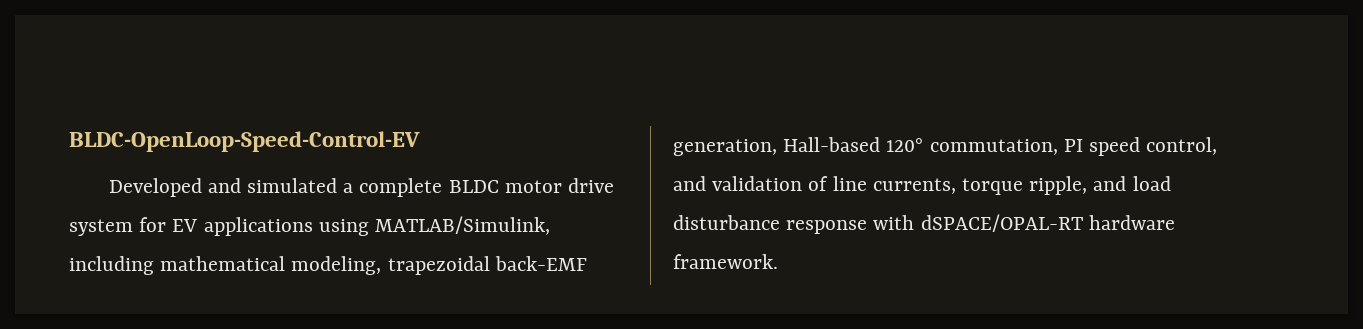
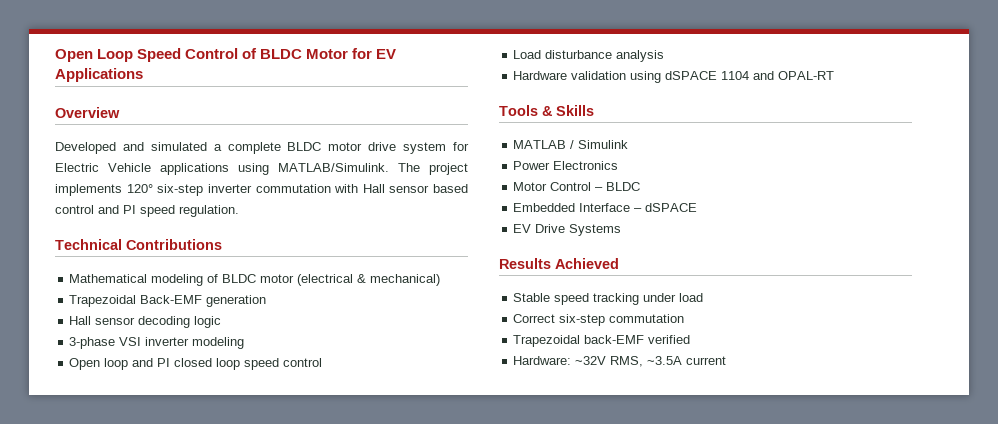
[69,131,420,152] BLDC-OpenLoop-Speed-Control-EV -> [55,48,397,62] [55,68,143,82] [55,107,120,118] Open Loop Speed Control of BLDC Motor for EV Applications // Overview
[172,216,551,236] [69,256,587,275] [673,137,1218,156] [673,176,1171,195] [673,214,1175,234] [673,254,778,269] EV applications using MATLAB/Simulink, including mathematical modeling, trapezoidal back-EMF generation, Hall-based 120° commutation, PI speed control, and validation of line currents, torque ripple, and load disturbance response with dSPACE/OPAL-RT hardware framework. -> [55,163,468,175] [55,184,468,196] [55,205,239,217] [55,239,222,250] [69,274,441,286] [69,295,267,307] [69,316,222,328] [69,337,245,349] [69,358,323,370] [513,50,665,62] [513,71,835,83] [499,105,594,116] [513,140,629,149] [513,161,619,170] [513,182,641,191] [513,203,698,212] [513,224,622,236] [499,258,619,269] [513,293,704,305] [513,314,685,326] [513,335,691,347] [513,356,727,367] Electric Vehicle applications using MATLAB/Simulink. The project implements 120° six-step inverter commutation with Hall sensor based control and PI speed regulation. // Technical Contributions // Mathematical modeling of BLDC motor (electrical & mechanical) // Trapezoidal Back-EMF generation // Hall sensor decoding logic // 3-phase VSI inverter modeling // Open loop and PI closed loop speed control // Load disturbance analysis // Hardware validation using dSPACE 1104 and OPAL-RT // Tools & Skills // MATLAB / Simulink // Power Electronics // Motor Control – BLDC // Embedded Interface – dSPACE // EV Drive Systems // Results Achieved // Stable speed tracking under load // Correct six-step commutation // Trapezoidal back-EMF verified // Hardware: ~32V RMS, ~3.5A current

